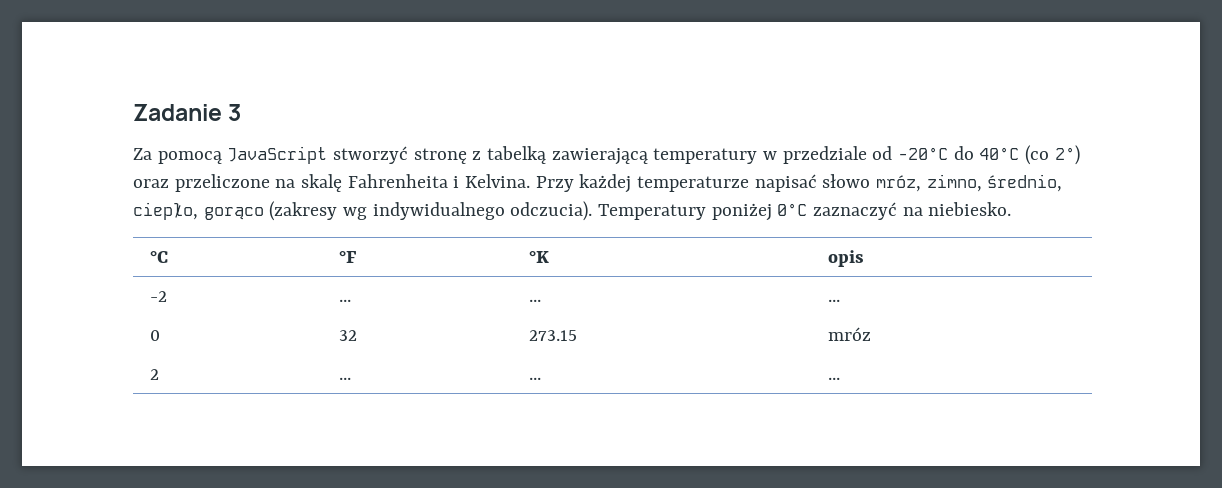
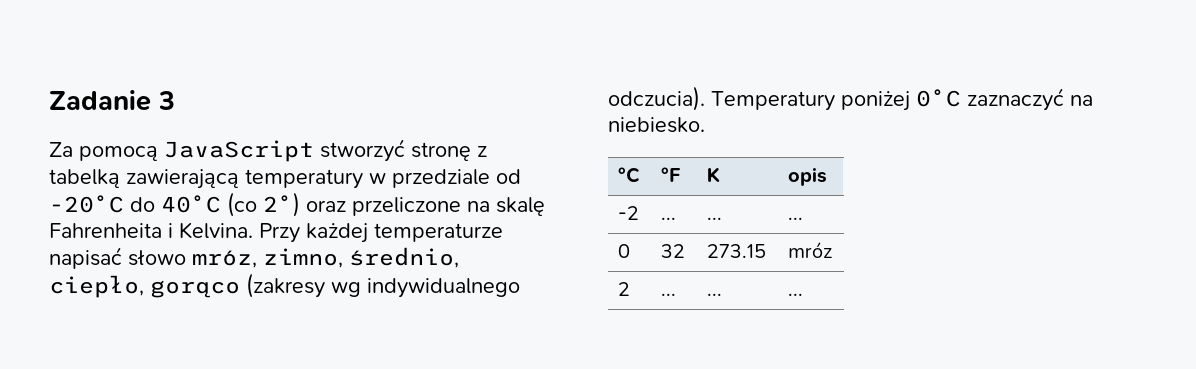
[528,251,549,263] °K -> [707,167,721,183] K

